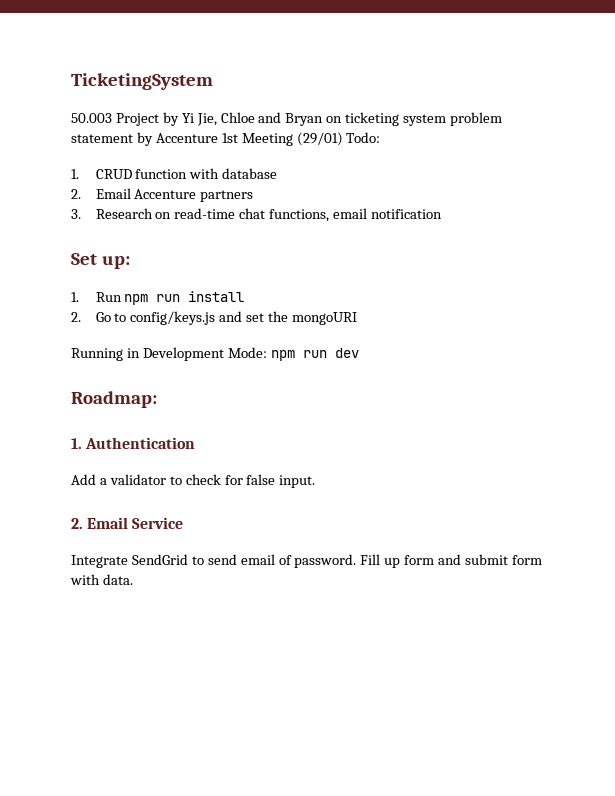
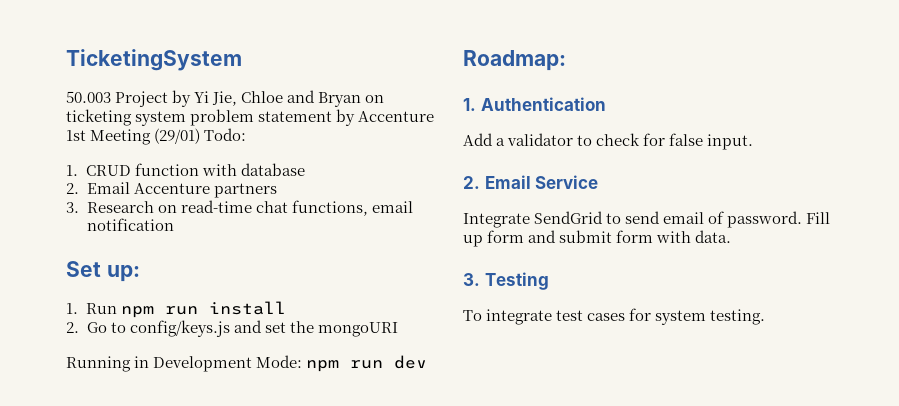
(133, 579) none -> [463,272,549,290] [463,308,766,325] // 3. Testing // To integrate test cases for system testing.

